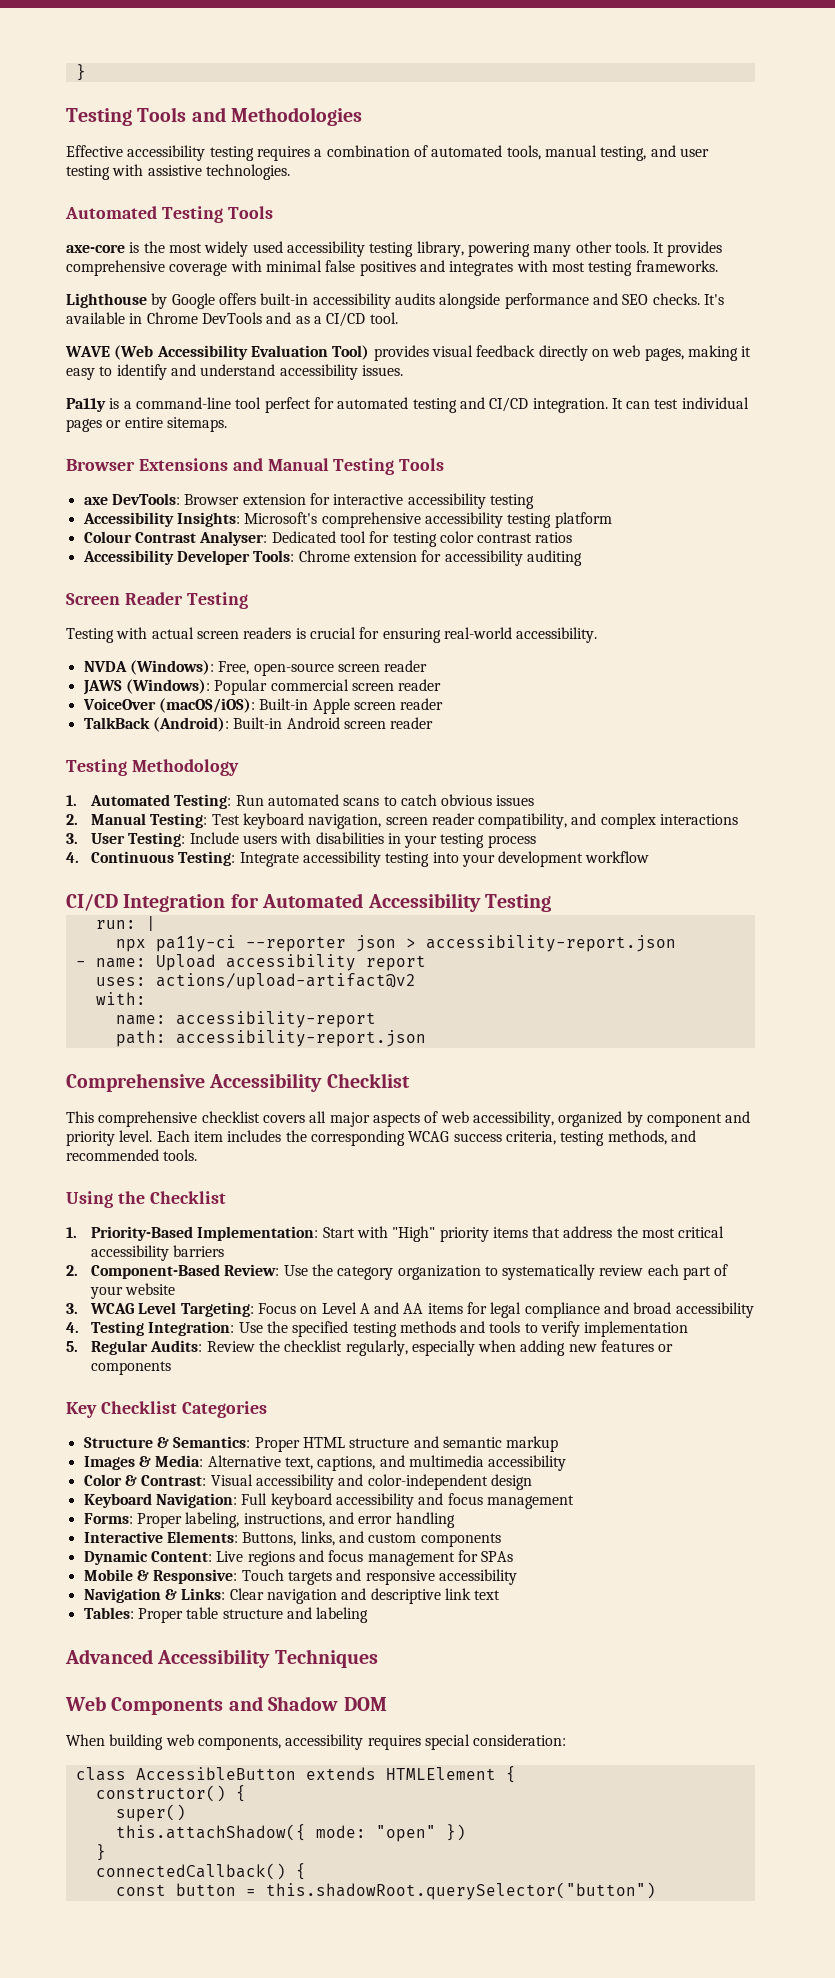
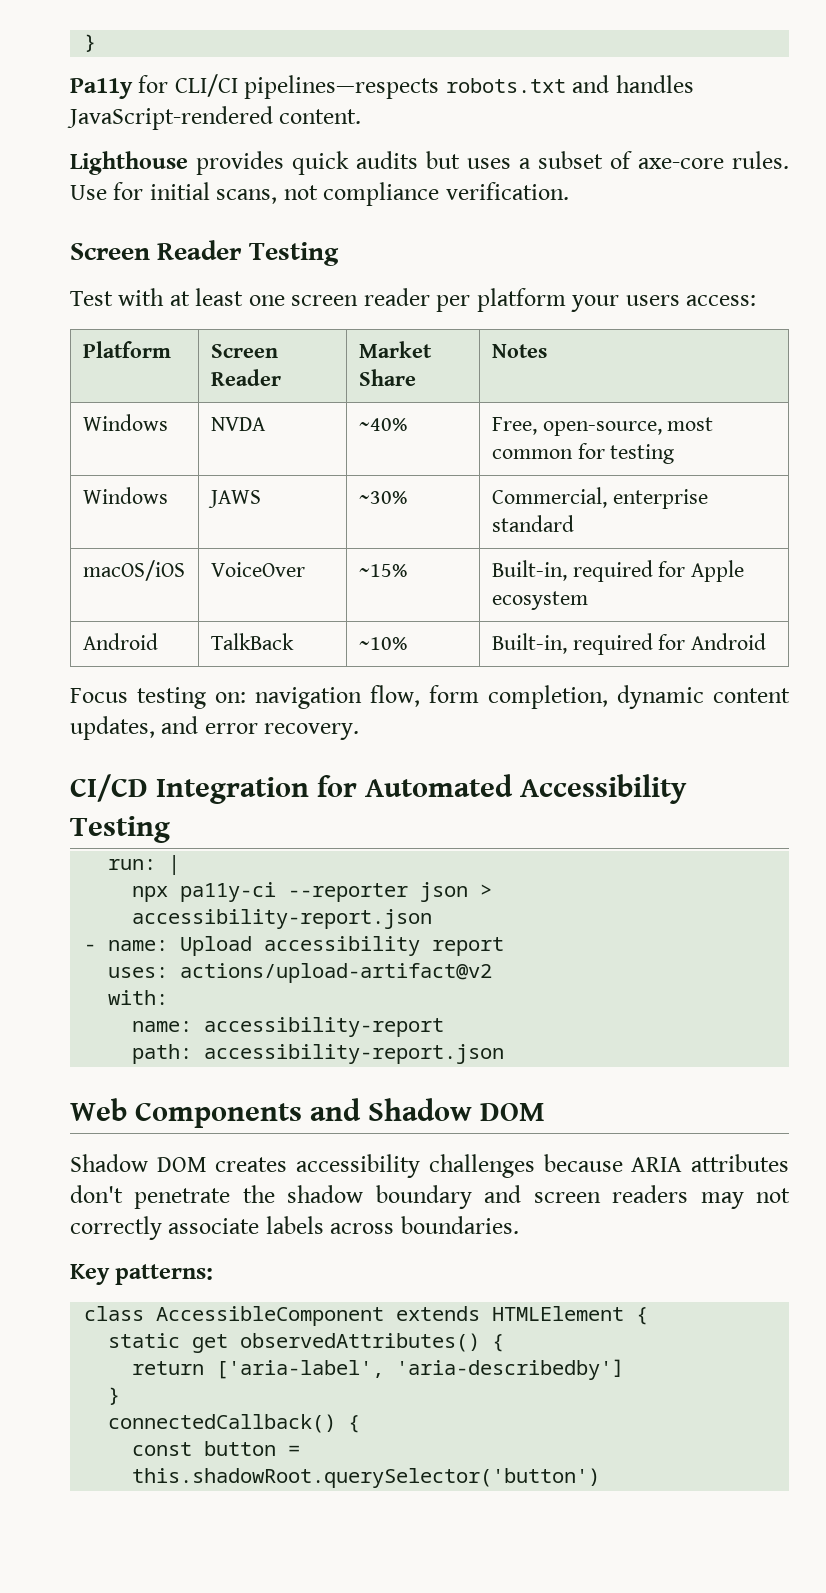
[75,64,86,81] [66,107,363,126] [66,145,709,161] [66,164,290,180] [65,206,273,223] [66,241,723,257] [66,260,718,276] [66,293,724,309] [66,312,398,327] [65,345,752,361] [66,364,403,380] [66,397,749,413] [66,417,227,432] [66,458,445,475] [83,493,534,509] [82,512,612,528] [83,531,573,547] [82,550,582,566] [66,592,248,609] [66,627,598,643] [83,660,428,676] [82,679,442,695] [82,698,444,714] [83,717,434,732] [66,759,239,776] [66,794,535,809] [66,813,739,829] [66,832,536,848] [66,851,650,867] } // Testing Tools and Methodologies // Effective accessibility testing requires a combination of automated tools, manual testing, and user testing with assistive technologies. // Automated Testing Tools // axe-core is the most widely used accessibility testing library, powering many other tools. It provides comprehensive coverage with minimal false positives and integrates with most testing frameworks. // Lighthouse by Google offers built-in accessibility audits alongside performance and SEO checks. It's available in Chrome DevTools and as a CI/CD tool. // WAVE (Web Accessibility Evaluation Tool) provides visual feedback directly on web pages, making it easy to identify and understand accessibility issues. // Pa11y is a command-line tool perfect for automated testing and CI/CD integration. It can test individual pages or entire sitemaps. // Browser Extensions and Manual Testing Tools // axe DevTools: Browser extension for interactive accessibility testing // Accessibility Insights: Microsoft's comprehensive accessibility testing platform // Colour Contrast Analyser: Dedicated tool for testing color contrast ratios // Accessibility Developer Tools: Chrome extension for accessibility auditing // Screen Reader Testing // Testing with actual screen readers is crucial for ensuring real-world accessibility. // NVDA (Windows): Free, open-source screen reader // JAWS (Windows): Popular commercial screen reader // VoiceOver (macOS/iOS): Built-in Apple screen reader // TalkBack (Android): Built-in Android screen reader // Testing Methodology // 1. Automated Testing: Run automated scans to catch obvious issues // 2. Manual Testing: Test keyboard navigation, screen reader compatibility, and complex interactions // 3. User Testing: Include users with disabilities in your testing process // 4. Continuous Testing: Integrate accessibility testing into your development workflow -> [84,34,97,52] [70,74,694,99] [67,106,362,130] [70,151,789,175] [70,182,569,206] [70,240,339,266] [70,288,757,312] [82,341,171,358] [210,344,278,358] [210,369,281,386] [358,341,432,358] [358,369,416,386] [491,344,547,358] [82,414,168,431] [210,417,266,431] [358,418,407,431] [491,417,714,436] [491,443,675,464] [82,487,168,504] [207,490,261,508] [358,491,407,504] [491,487,708,509] [491,515,574,532] [82,560,185,581] [210,562,305,577] [358,564,407,577] [491,560,745,582] [491,591,588,610] [82,633,158,650] [210,633,294,650] [358,637,407,650] [491,633,767,655] [70,685,790,709] [70,716,360,740] } // Pa11y for CLI/CI pipelines—respects robots.txt and handles JavaScript-rendered content. // Lighthouse provides quick audits but uses a subset of axe-core rules. Use for initial scans, not compliance verification. // Screen Reader Testing // Test with at least one screen reader per platform your users access: // Platform | Screen Reader | Market Share | Notes // Windows | NVDA | ~40% | Free, open-source, most common for testing // Windows | JAWS | ~30% | Commercial, enterprise standard // macOS/iOS | VoiceOver | ~15% | Built-in, required for Apple ecosystem // Android | TalkBack | ~10% | Built-in, required for Android // Focus testing on: navigation flow, form completion, dynamic content updates, and error recovery.
[66,1073,410,1092] [66,1111,751,1127] [66,1130,696,1146] [66,1149,198,1161] [66,1191,226,1208] [66,1226,725,1242] [90,1245,225,1261] [66,1264,729,1280] [89,1283,176,1299] [66,1302,754,1318] [66,1321,689,1337] [66,1340,674,1356] [90,1361,171,1375] [66,1401,267,1418] [83,1436,559,1452] [83,1455,567,1471] [83,1474,532,1490] [83,1493,574,1509] [83,1512,455,1528] [83,1531,501,1547] [83,1550,514,1566] [83,1569,517,1585] [83,1588,501,1604] [83,1607,369,1623] [65,1649,378,1668] // Comprehensive Accessibility Checklist // This comprehensive checklist covers all major aspects of web accessibility, organized by component and priority level. Each item includes the corresponding WCAG success criteria, testing methods, and recommended tools. // Using the Checklist // 1. Priority-Based Implementation: Start with "High" priority items that address the most critical accessibility barriers // 2. Component-Based Review: Use the category organization to systematically review each part of your website // 3. WCAG Level Targeting: Focus on Level A and AA items for legal compliance and broad accessibility // 4. Testing Integration: Use the specified testing methods and tools to verify implementation // 5. Regular Audits: Review the checklist regularly, especially when adding new features or components // Key Checklist Categories // Structure & Semantics: Proper HTML structure and semantic markup // Images & Media: Alternative text, captions, and multimedia accessibility // Color & Contrast: Visual accessibility and color-independent design // Keyboard Navigation: Full keyboard accessibility and focus management // Forms: Proper labeling, instructions, and error handling // Interactive Elements: Buttons, links, and custom components // Dynamic Content: Live regions and focus management for SPAs // Mobile & Responsive: Touch targets and responsive accessibility // Navigation & Links: Clear navigation and descriptive link text // Tables: Proper table structure and labeling // Advanced Accessibility Techniques -> (505, 1054) none
[66,1734,567,1750] When building web components, accessibility requires special consideration: -> [70,1154,789,1178] [70,1185,791,1209] [70,1216,519,1240] [70,1264,214,1285] Shadow DOM creates accessibility challenges because ARIA attributes don't penetrate the shadow boundary and screen readers may not correctly associate labels across boundaries. // Key patterns:
[135,1767,296,1780] AccessibleButton -> [156,1306,385,1326] AccessibleComponent
[95,1785,246,1802] [115,1804,186,1822] [115,1824,466,1842] constructor() { // super() // this.attachShadow({ mode: "open" }) -> [108,1333,505,1353] [132,1359,625,1380] static get observedAttributes() { // return ['aria-label', 'aria-describedby']
[265,1882,656,1900] this.shadowRoot.querySelector("button") -> [132,1468,601,1488] this.shadowRoot.querySelector('button')

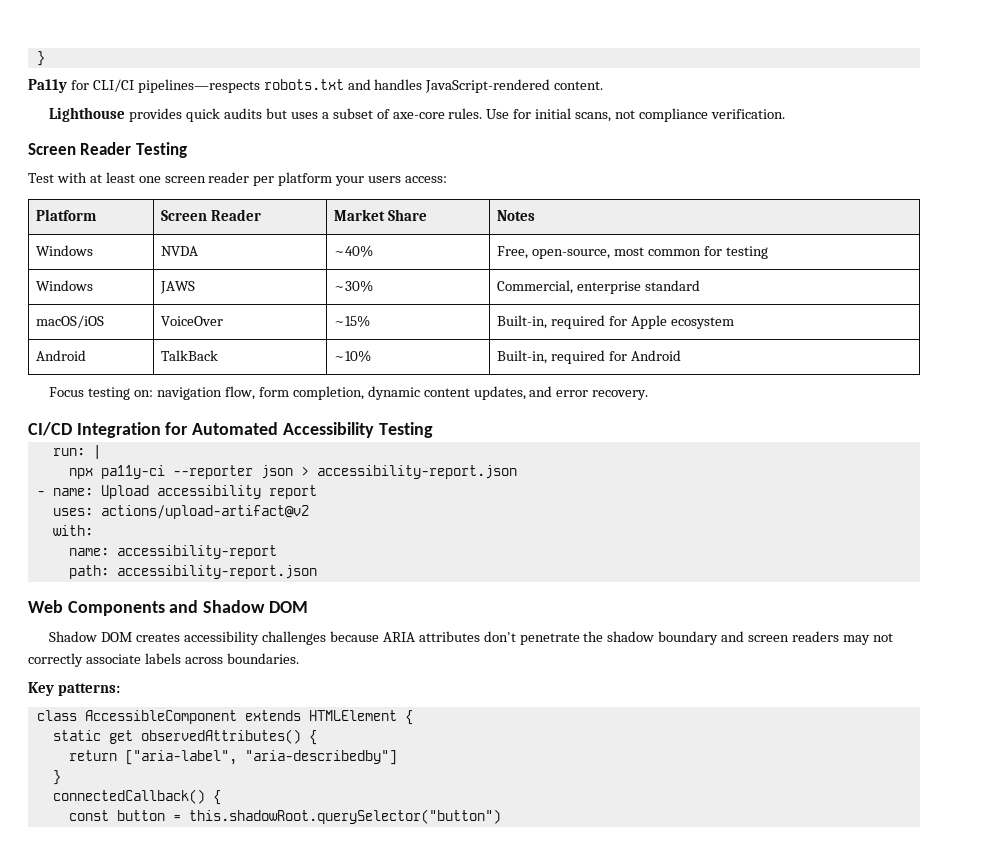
[216,1359,625,1380] ['aria-label', 'aria-describedby'] -> [124,750,397,765] ["aria-label", "aria-describedby"]
[132,1468,601,1488] this.shadowRoot.querySelector('button') -> [188,809,501,824] this.shadowRoot.querySelector("button")

